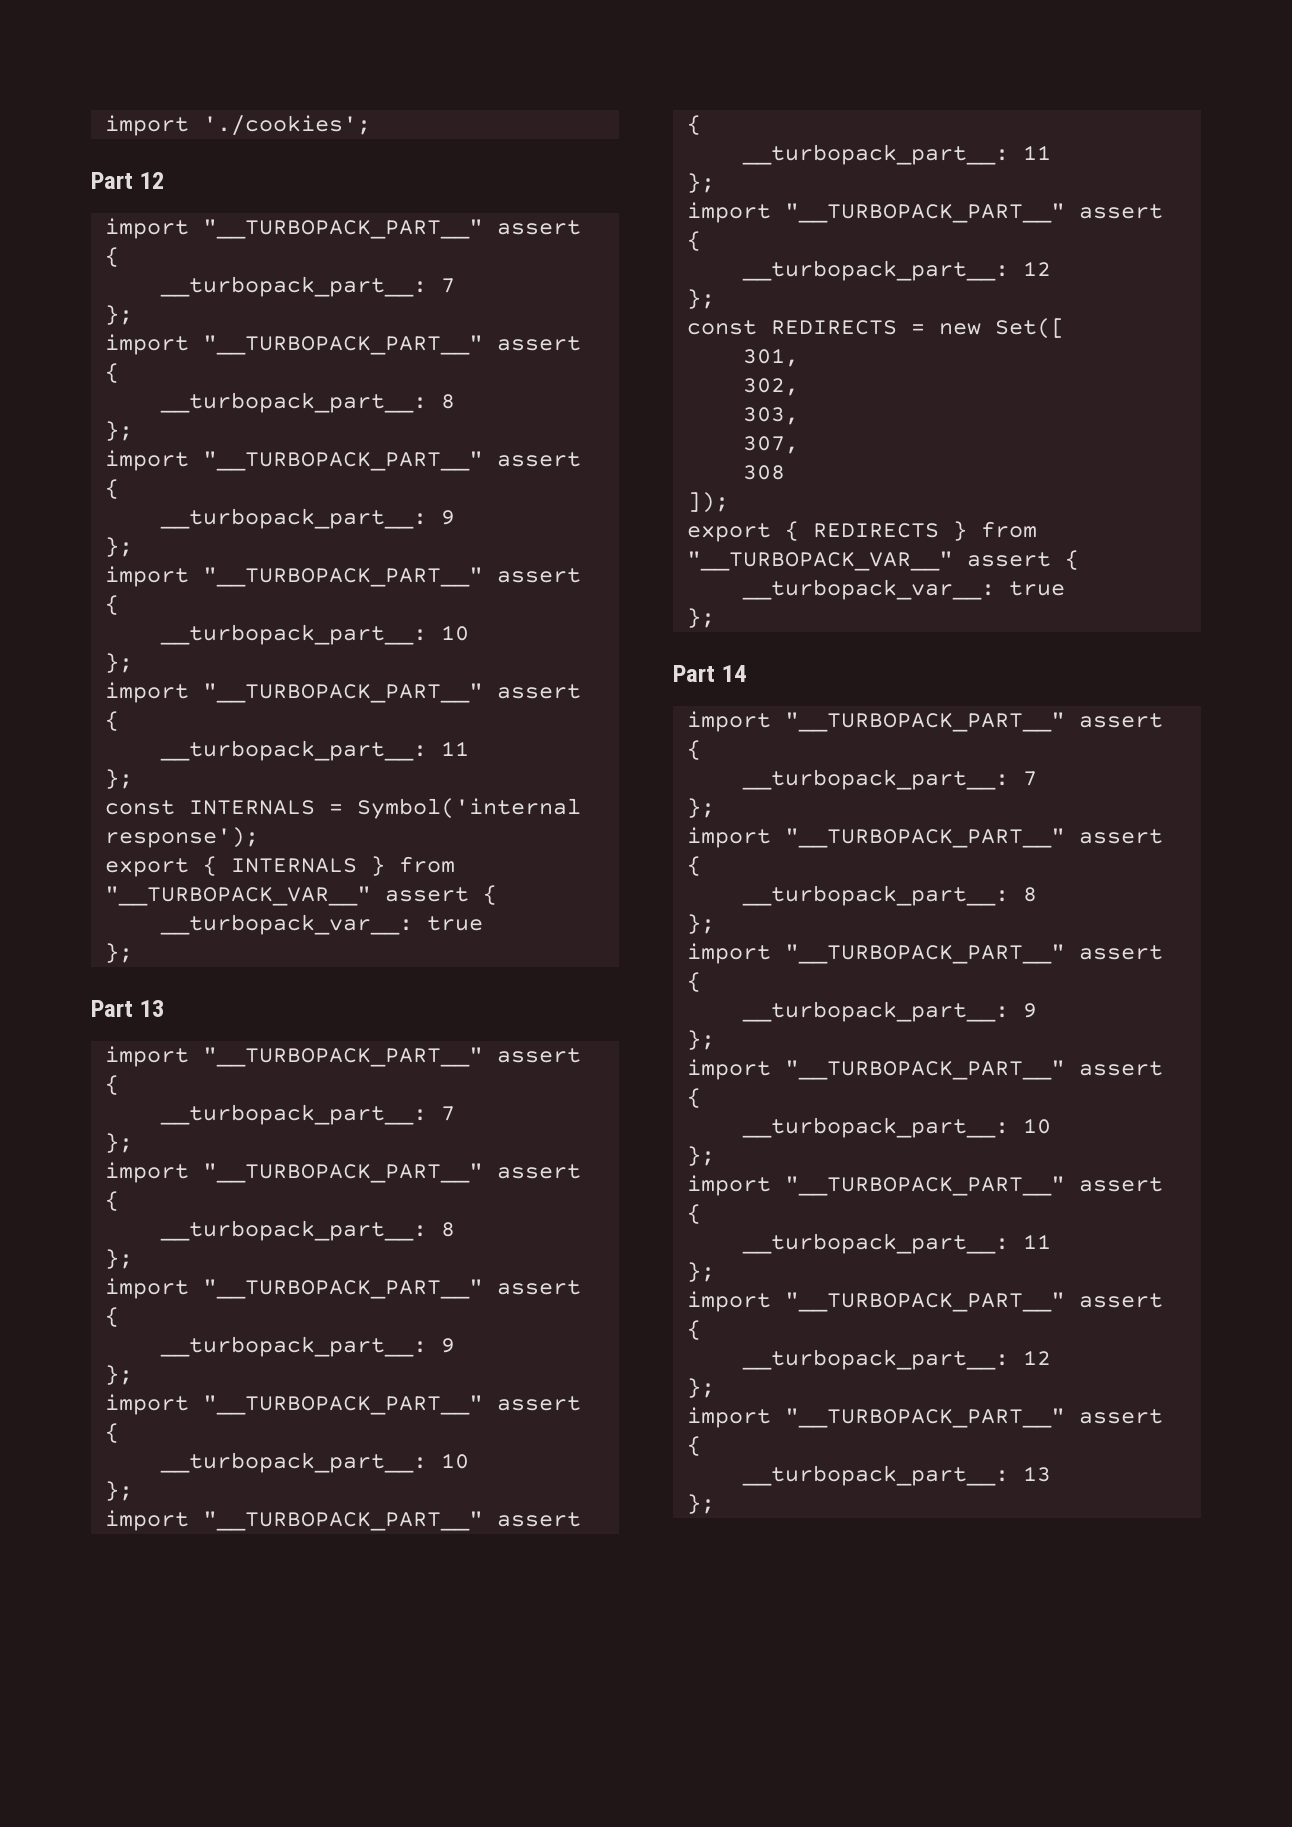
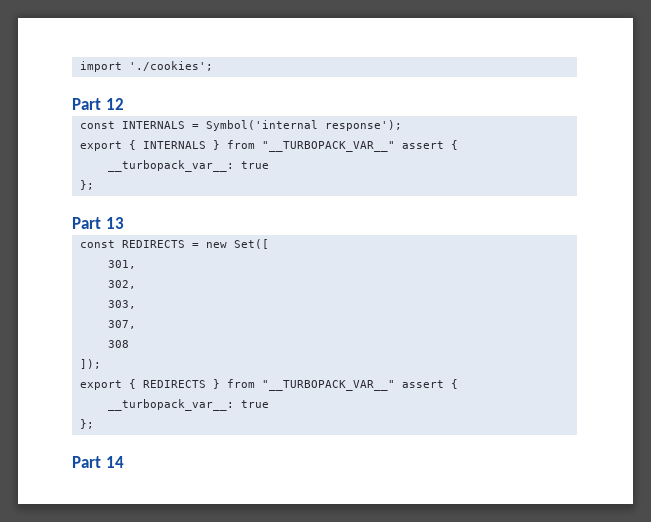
[104,218,581,239] [104,247,119,267] [159,276,455,297] [104,305,133,325] [104,334,581,355] [104,363,119,383] [159,392,455,413] [104,421,133,441] [104,450,581,471] [104,479,119,499] [159,508,455,529] [104,537,133,557] [104,566,581,587] [104,595,119,615] [159,624,469,645] [104,653,133,673] [104,682,581,703] [104,711,119,731] [159,740,469,761] [104,769,133,789] // import "__TURBOPACK_PART__" assert { // __turbopack_part__: 7 // }; // import "__TURBOPACK_PART__" assert { // __turbopack_part__: 8 // }; // import "__TURBOPACK_PART__" assert { // __turbopack_part__: 9 // }; // import "__TURBOPACK_PART__" assert { // __turbopack_part__: 10 // }; // import "__TURBOPACK_PART__" assert { // __turbopack_part__: 11 // }; -> (124, 104) none
[104,1046,581,1067] [104,1075,119,1095] [159,1104,455,1125] [104,1133,133,1153] [104,1162,581,1183] [104,1191,119,1211] [159,1220,455,1241] [104,1249,133,1269] [104,1278,581,1299] [104,1307,119,1327] [159,1336,455,1357] [104,1365,133,1385] [104,1394,581,1415] [104,1423,119,1443] [159,1452,469,1473] [104,1481,133,1501] [104,1510,581,1531] [686,115,701,135] [741,144,1051,165] [686,173,715,193] [686,202,1163,223] [686,231,701,251] [741,260,1051,281] [686,289,715,309] // import "__TURBOPACK_PART__" assert { // __turbopack_part__: 7 // }; // import "__TURBOPACK_PART__" assert { // __turbopack_part__: 8 // }; // import "__TURBOPACK_PART__" assert { // __turbopack_part__: 9 // }; // import "__TURBOPACK_PART__" assert { // __turbopack_part__: 10 // }; // import "__TURBOPACK_PART__" assert { // __turbopack_part__: 11 // }; // import "__TURBOPACK_PART__" assert { // __turbopack_part__: 12 // }; -> (124, 223) none
[686,711,1163,732] [686,740,701,760] [741,769,1037,790] [686,798,715,818] [686,827,1163,848] [686,856,701,876] [741,885,1037,906] [686,914,715,934] [686,943,1163,964] [686,972,701,992] [741,1001,1037,1022] [686,1030,715,1050] [686,1059,1163,1080] [686,1088,701,1108] [741,1117,1051,1138] [686,1146,715,1166] [686,1175,1163,1196] [686,1204,701,1224] [741,1233,1051,1254] [686,1262,715,1282] [686,1291,1163,1312] [686,1320,701,1340] [741,1349,1051,1370] [686,1378,715,1398] [686,1407,1163,1428] [686,1436,701,1456] [741,1465,1051,1486] [686,1494,715,1514] // import "__TURBOPACK_PART__" assert { // __turbopack_part__: 7 // }; // import "__TURBOPACK_PART__" assert { // __turbopack_part__: 8 // }; // import "__TURBOPACK_PART__" assert { // __turbopack_part__: 9 // }; // import "__TURBOPACK_PART__" assert { // __turbopack_part__: 10 // }; // import "__TURBOPACK_PART__" assert { // __turbopack_part__: 11 // }; // import "__TURBOPACK_PART__" assert { // __turbopack_part__: 12 // }; // import "__TURBOPACK_PART__" assert { // __turbopack_part__: 13 // }; -> (124, 462) none

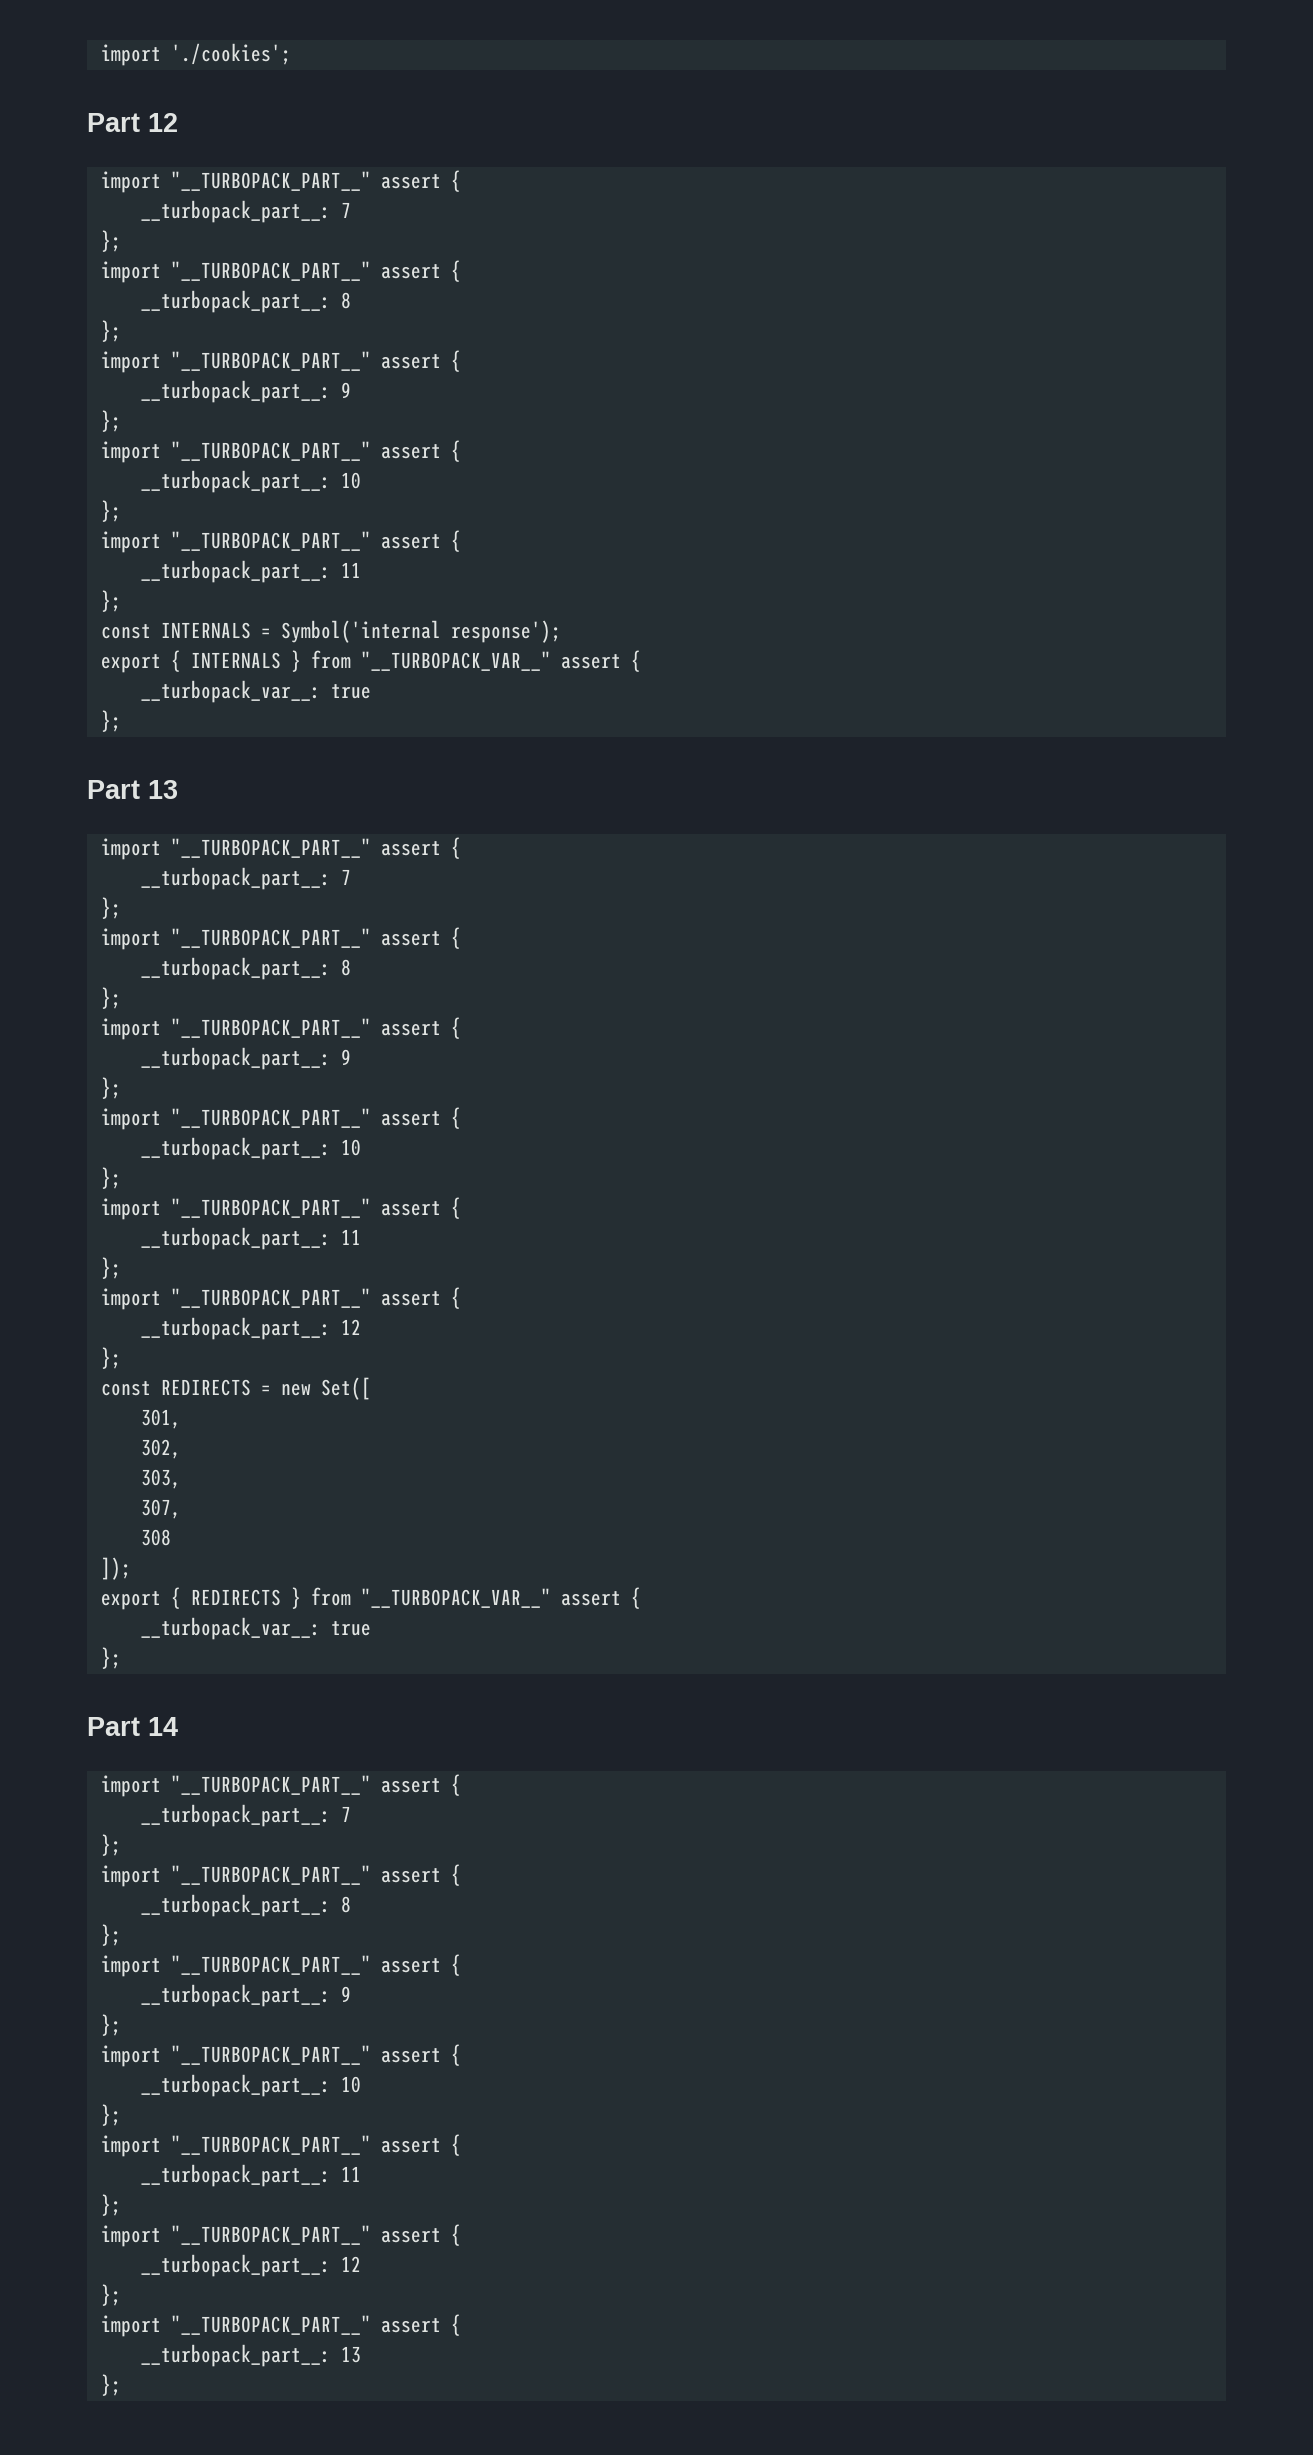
(124, 104) none -> [100,170,461,193] [140,200,351,223] [100,230,121,252] [100,260,461,283] [140,290,351,313] [100,320,121,342] [100,350,461,373] [140,380,351,403] [100,410,121,432] [100,440,461,463] [140,470,361,493] [100,500,121,522] [100,530,461,553] [140,560,361,583] [100,590,121,612] // import "__TURBOPACK_PART__" assert { // __turbopack_part__: 7 // }; // import "__TURBOPACK_PART__" assert { // __turbopack_part__: 8 // }; // import "__TURBOPACK_PART__" assert { // __turbopack_part__: 9 // }; // import "__TURBOPACK_PART__" assert { // __turbopack_part__: 10 // }; // import "__TURBOPACK_PART__" assert { // __turbopack_part__: 11 // };
(124, 223) none -> [100,837,461,860] [140,867,351,890] [100,897,121,919] [100,927,461,950] [140,957,351,980] [100,987,121,1009] [100,1017,461,1040] [140,1047,351,1070] [100,1077,121,1099] [100,1107,461,1130] [140,1137,361,1160] [100,1167,121,1189] [100,1197,461,1220] [140,1227,361,1250] [100,1257,121,1279] [100,1287,461,1310] [140,1317,361,1340] [100,1347,121,1369] // import "__TURBOPACK_PART__" assert { // __turbopack_part__: 7 // }; // import "__TURBOPACK_PART__" assert { // __turbopack_part__: 8 // }; // import "__TURBOPACK_PART__" assert { // __turbopack_part__: 9 // }; // import "__TURBOPACK_PART__" assert { // __turbopack_part__: 10 // }; // import "__TURBOPACK_PART__" assert { // __turbopack_part__: 11 // }; // import "__TURBOPACK_PART__" assert { // __turbopack_part__: 12 // };
(124, 462) none -> [100,1774,461,1797] [140,1804,351,1827] [100,1834,121,1856] [100,1864,461,1887] [140,1894,351,1917] [100,1924,121,1946] [100,1954,461,1977] [140,1984,351,2007] [100,2014,121,2036] [100,2044,461,2067] [140,2074,361,2097] [100,2104,121,2126] [100,2134,461,2157] [140,2164,361,2187] [100,2194,121,2216] [100,2224,461,2247] [140,2254,361,2277] [100,2284,121,2306] [100,2314,461,2337] [140,2344,361,2367] [100,2374,121,2396] // import "__TURBOPACK_PART__" assert { // __turbopack_part__: 7 // }; // import "__TURBOPACK_PART__" assert { // __turbopack_part__: 8 // }; // import "__TURBOPACK_PART__" assert { // __turbopack_part__: 9 // }; // import "__TURBOPACK_PART__" assert { // __turbopack_part__: 10 // }; // import "__TURBOPACK_PART__" assert { // __turbopack_part__: 11 // }; // import "__TURBOPACK_PART__" assert { // __turbopack_part__: 12 // }; // import "__TURBOPACK_PART__" assert { // __turbopack_part__: 13 // };

